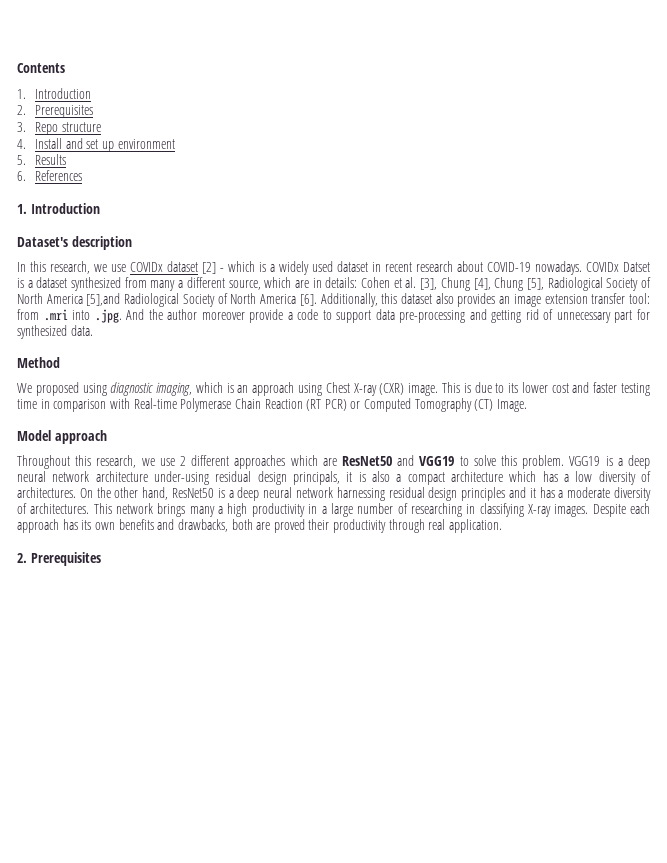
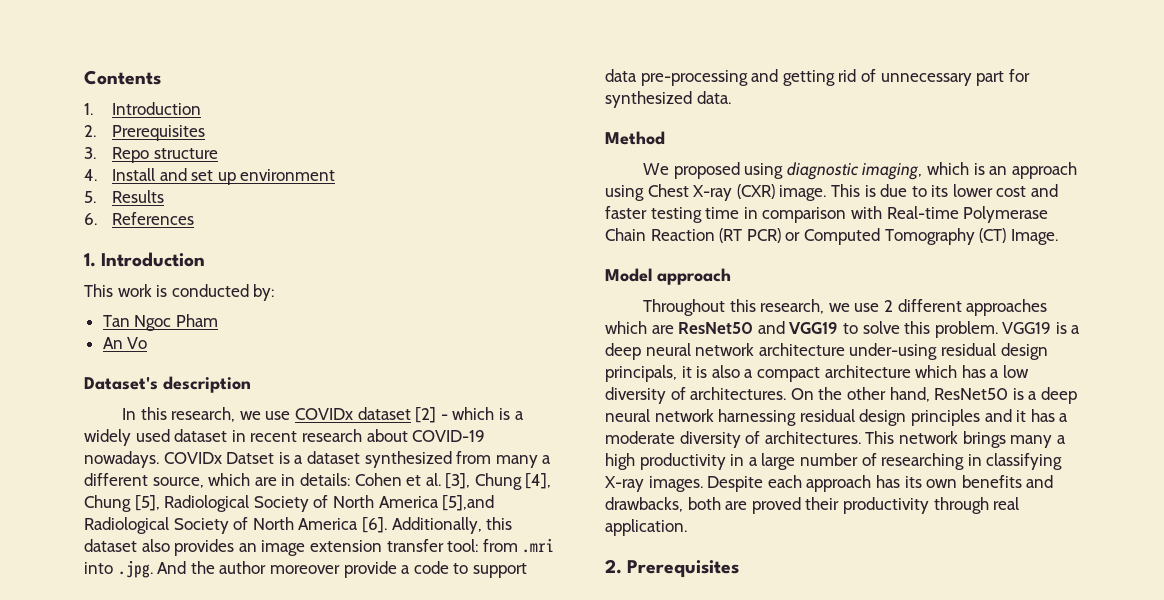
(100, 208) none -> [84,284,275,301] [102,314,218,331] [102,337,148,349] // This work is conducted by: // Tan Ngoc Pham // An Vo

